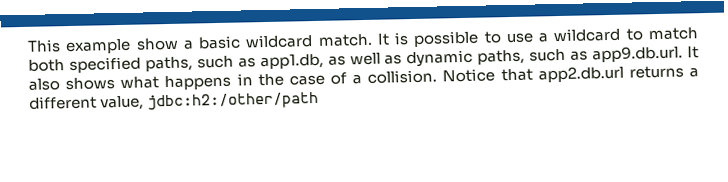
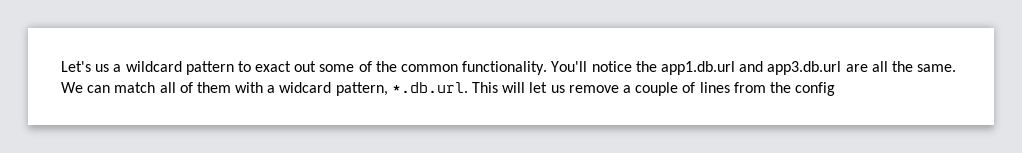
[27,27,699,55] [28,45,700,74] [28,65,699,91] [29,91,320,111] This example show a basic wildcard match. It is possible to use a wildcard to match both specified paths, such as app1.db, as well as dynamic paths, such as app9.db.url. It also shows what happens in the case of a collision. Notice that app2.db.url returns a different value, jdbc:h2:/other/path -> [61,61,957,75] [61,82,836,96] Let's us a wildcard pattern to exact out some of the common functionality. You'll notice the app1.db.url and app3.db.url are all the same. We can match all of them with a widcard pattern, *.db.url. This will let us remove a couple of lines from the config

